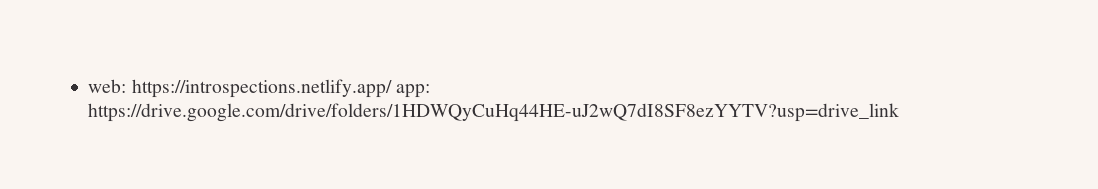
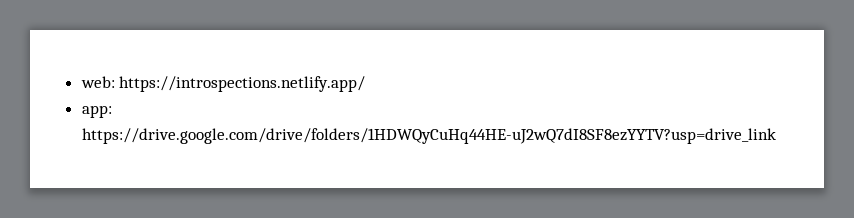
(392, 88) none -> (366, 84) //

